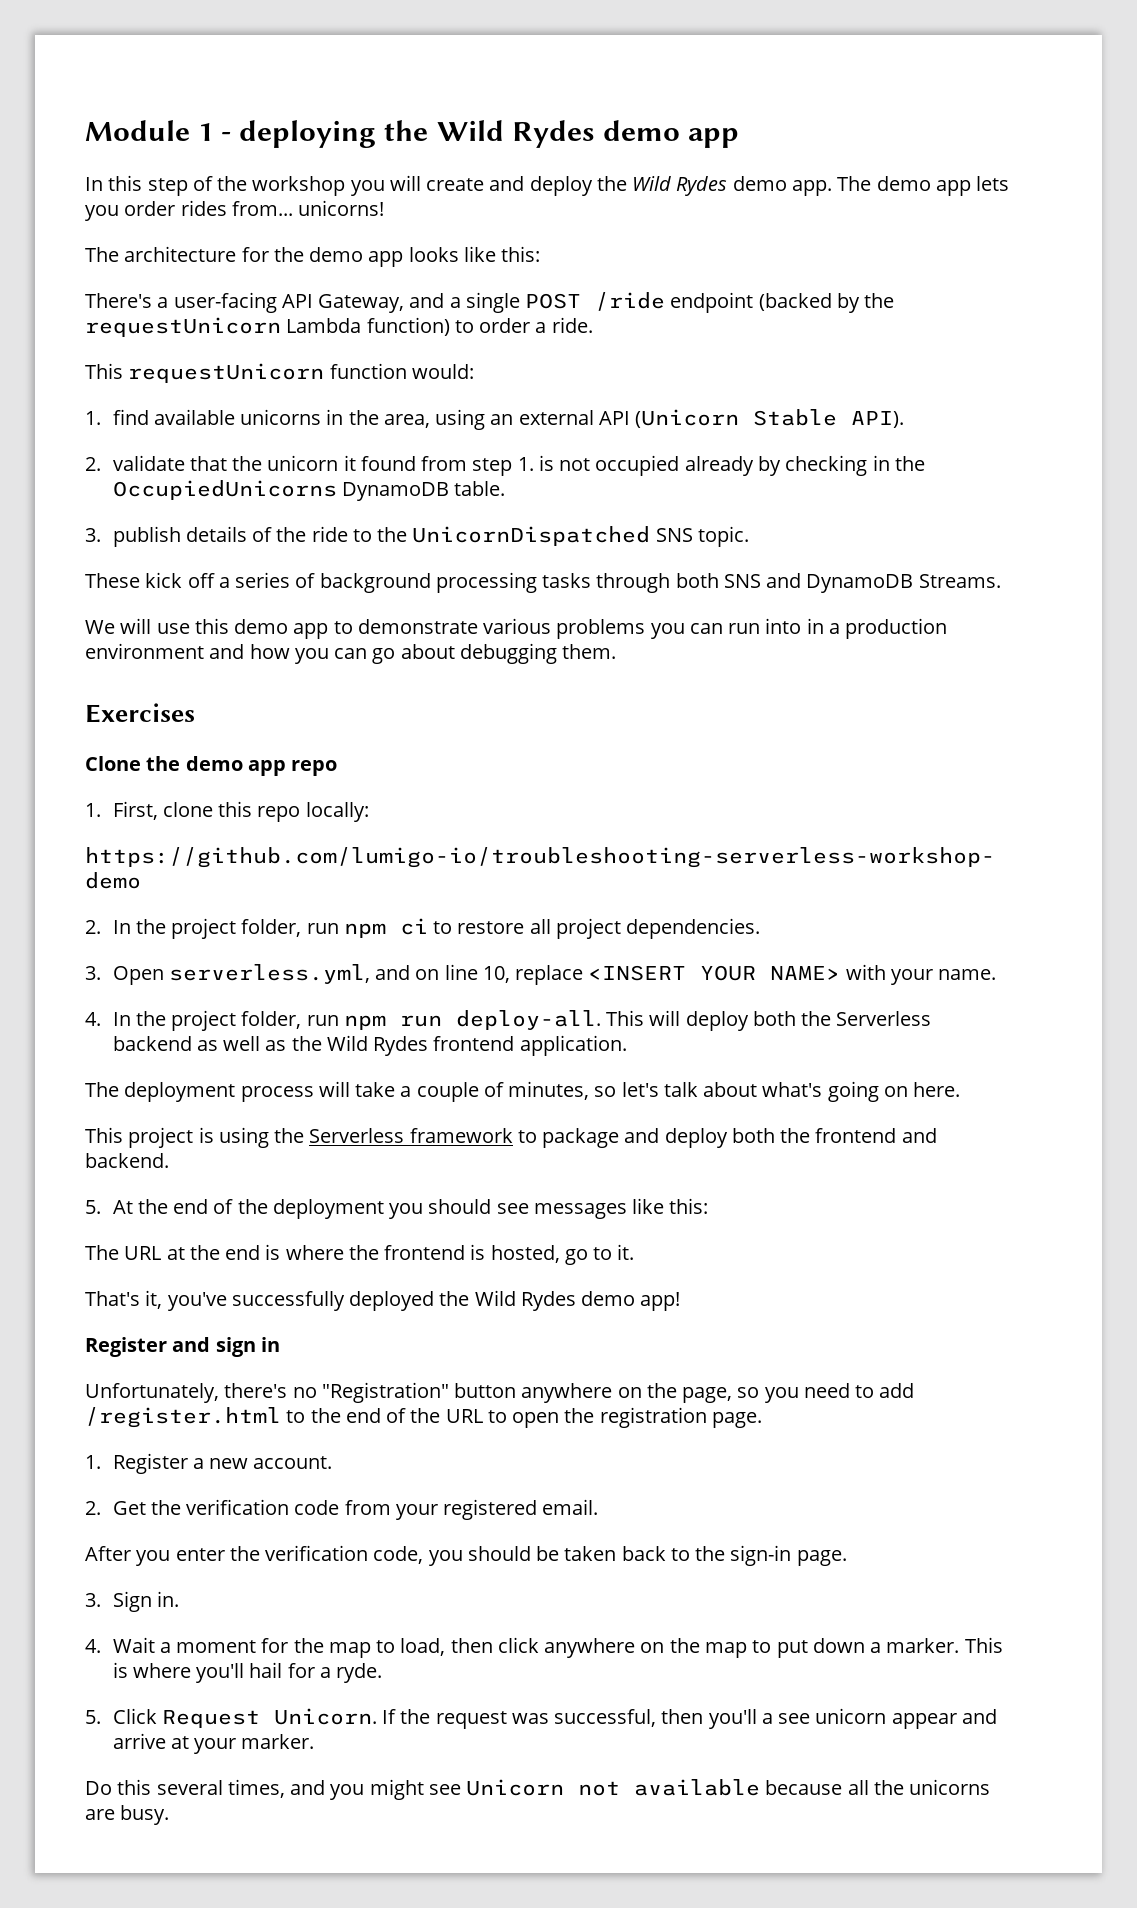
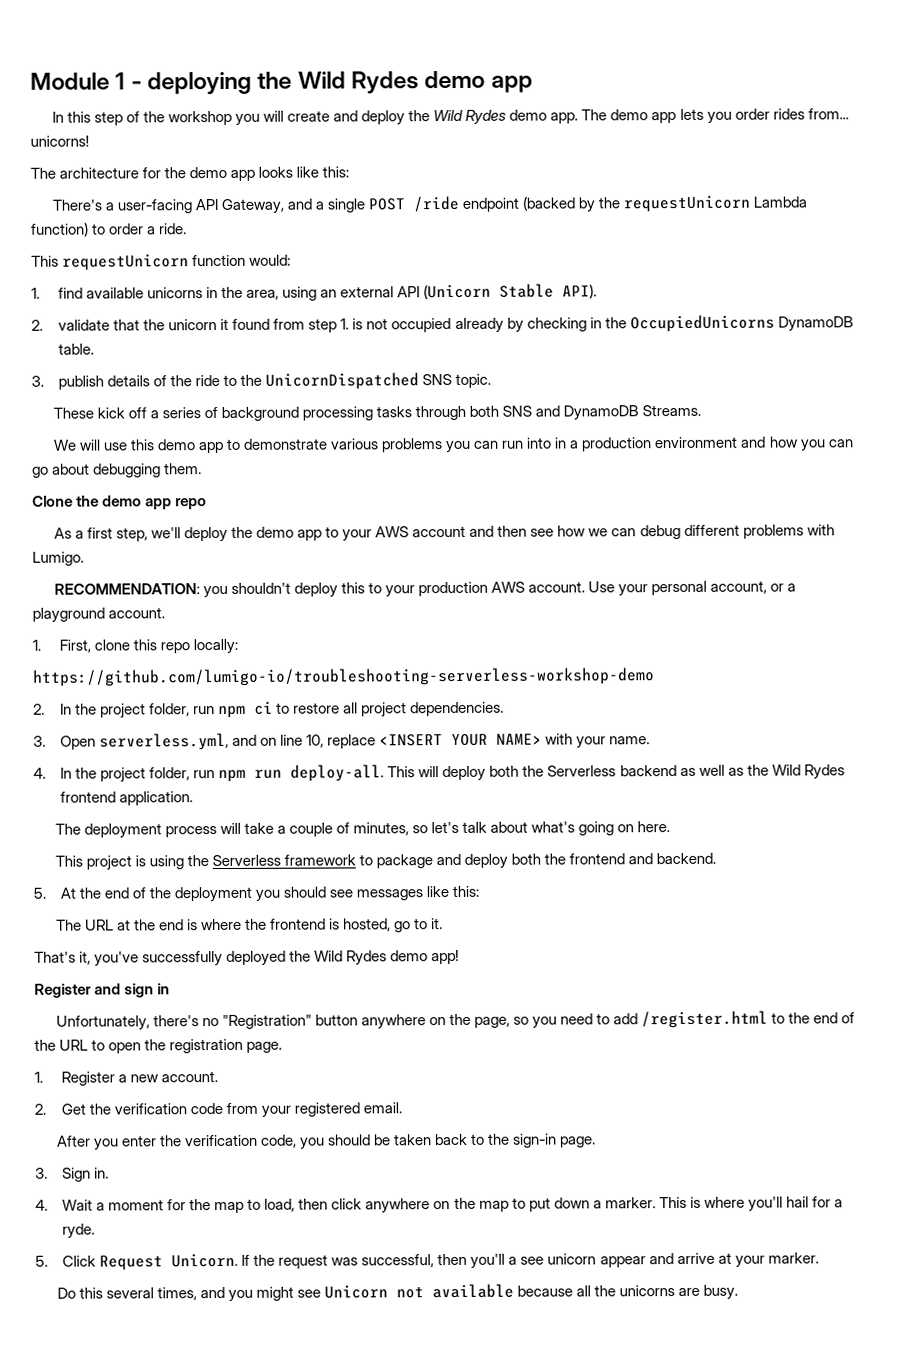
[85,703,195,723] // Exercises -> (203, 469) none
(338, 768) none -> [53,524,835,543] [32,551,84,566] [53,580,797,599] [32,607,166,623] // As a first step, we'll deploy the demo app to your AWS account and then see how we can debug different problems with Lumigo. // RECOMMENDATION: you shouldn't deploy this to your production AWS account. Use your personal account, or a playground account.

